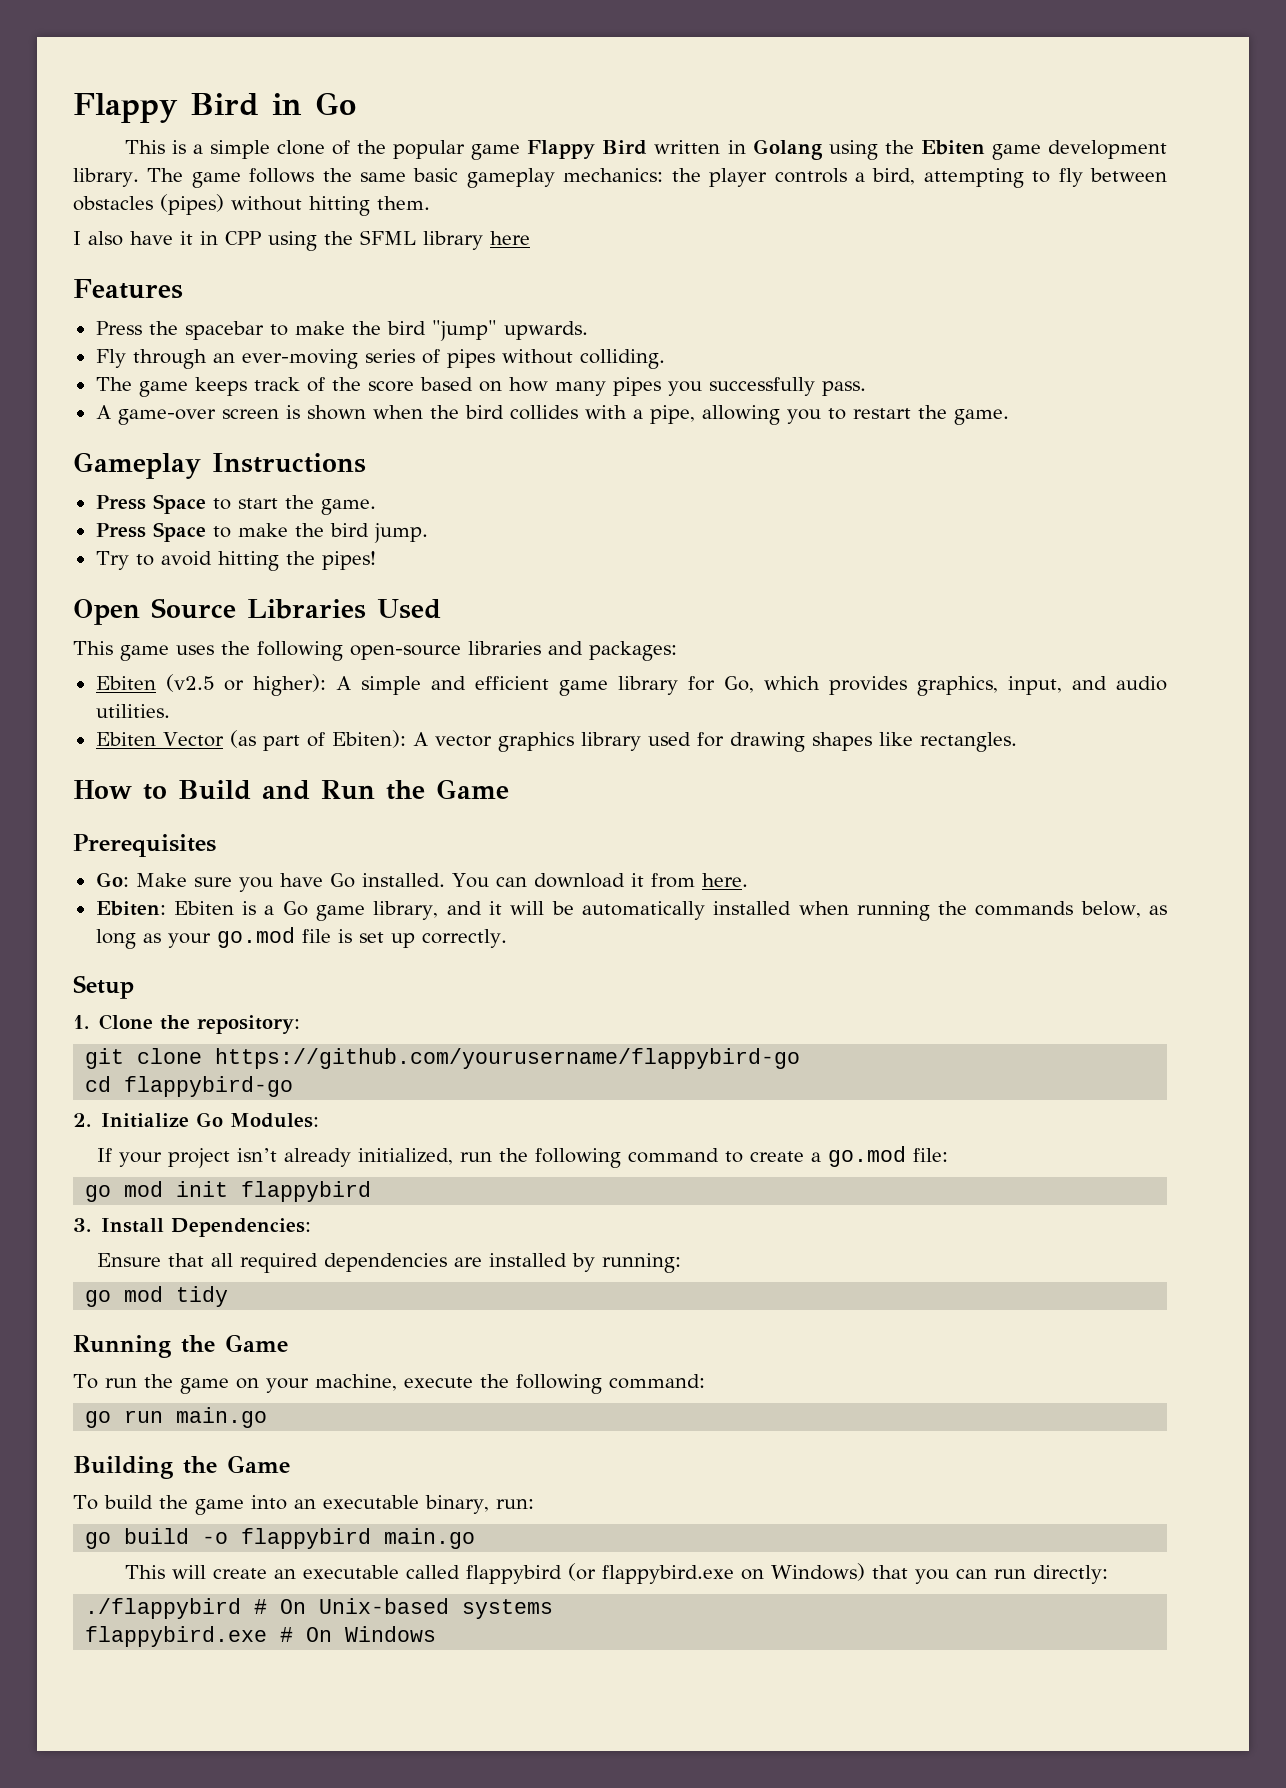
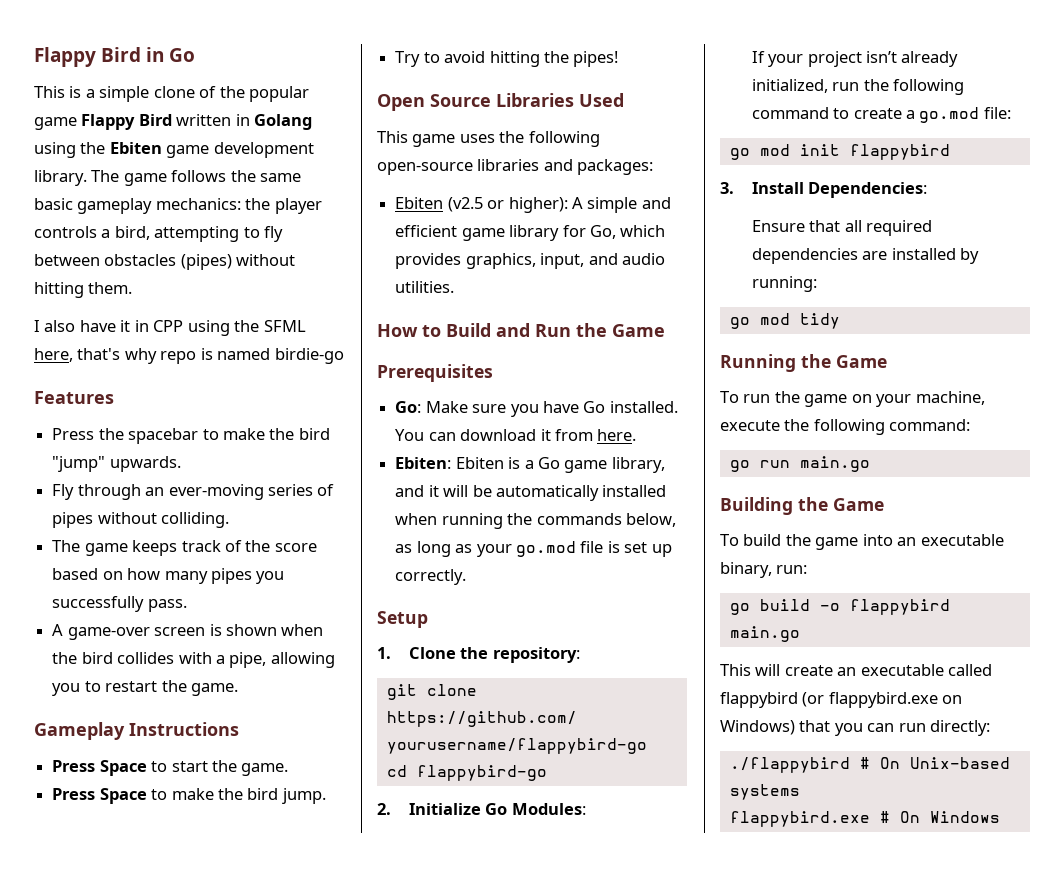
[423,231,530,250] library here -> [34,348,344,364] here, that's why repo is named birdie-go
[95,730,1017,752] // Ebiten Vector (as part of Ebiten): A vector graphics library used for drawing shapes like rectangles. -> (455, 287) none

